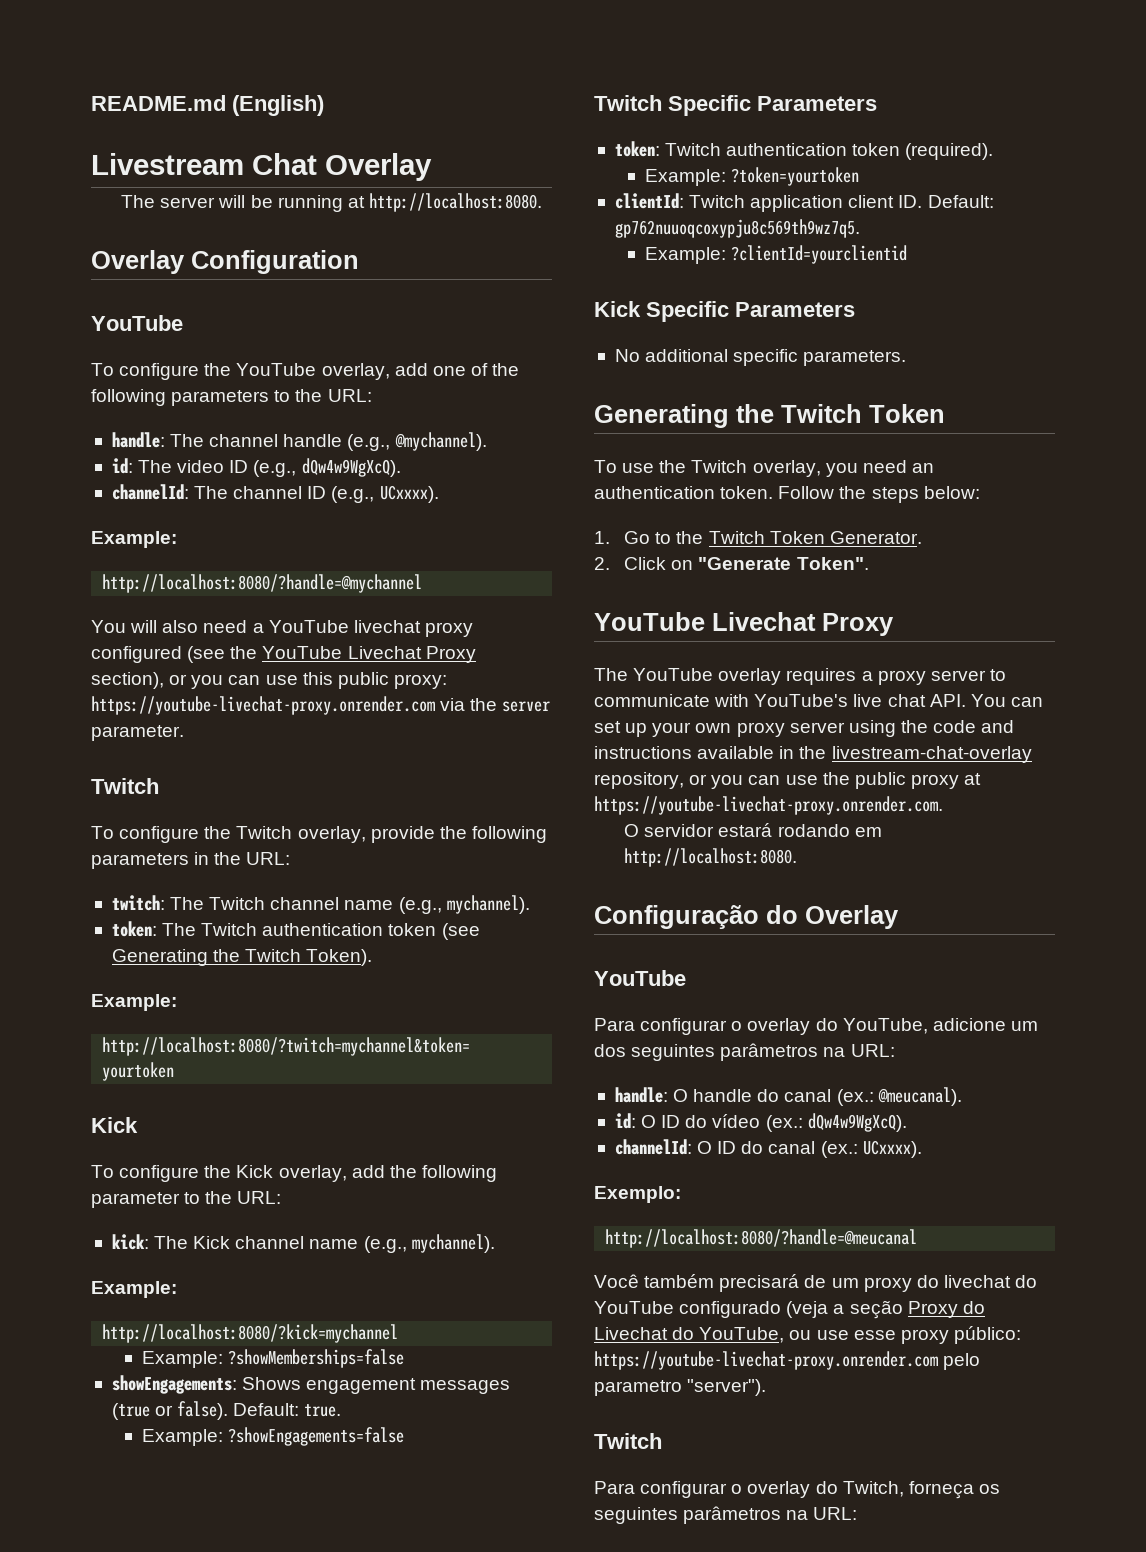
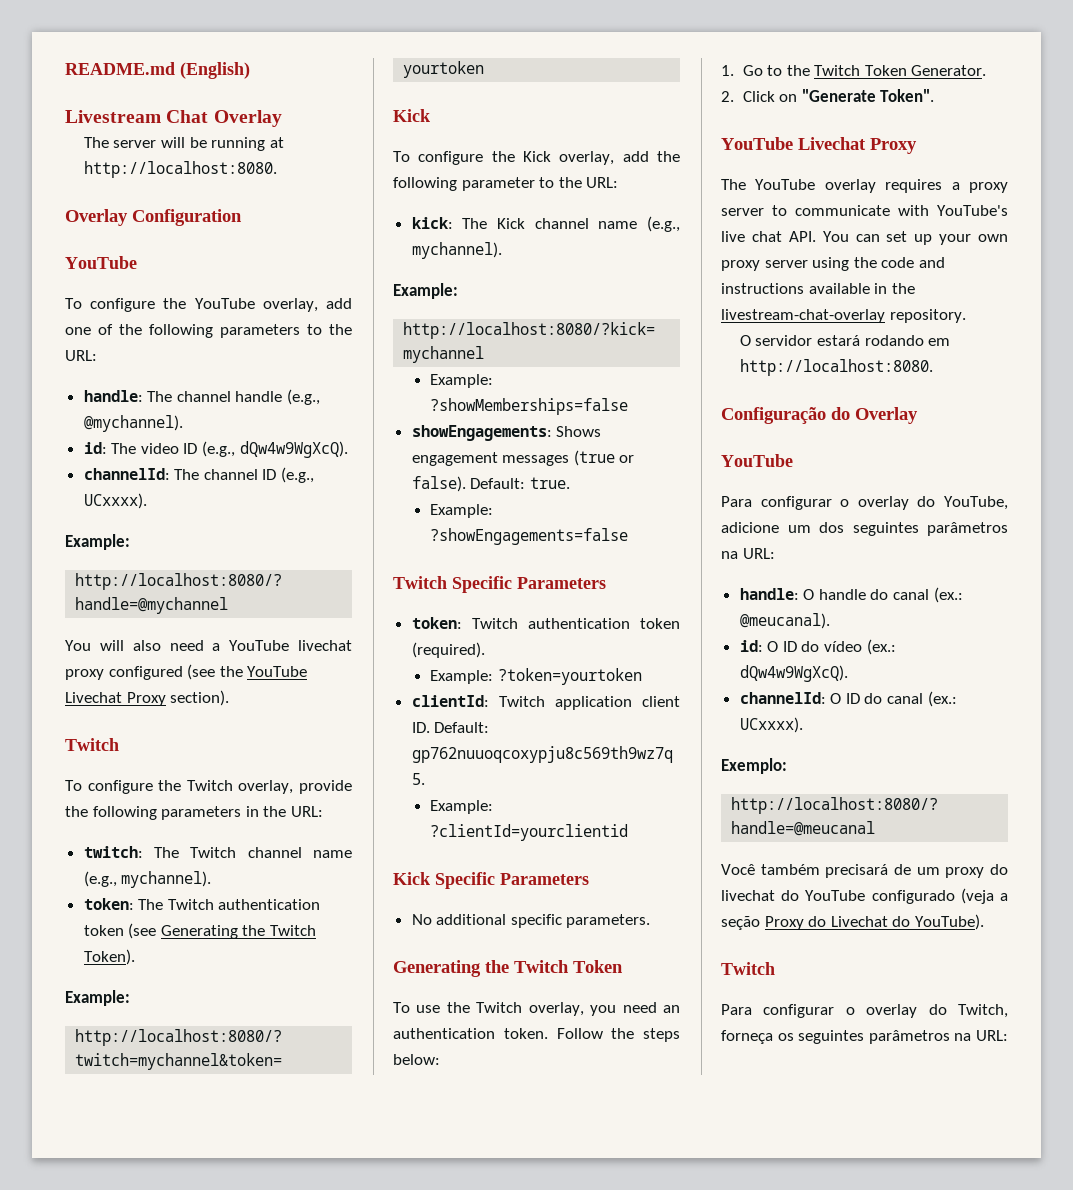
[91,672,447,689] [91,696,551,715] [91,725,184,741] section), or you can use this public proxy: https://youtube-livechat-proxy.onrender.com via the server parameter. -> [170,690,230,706] section).
[594,772,982,789] [594,796,943,815] repository, or you can use the public proxy at https://youtube-livechat-proxy.onrender.com. -> [889,309,966,323] repository.
[699,1326,1021,1344] [594,1351,981,1370] [594,1379,767,1396] YouTube, ou use esse proxy público: https://youtube-livechat-proxy.onrender.com pelo parametro "server"). -> [914,914,984,930] YouTube).

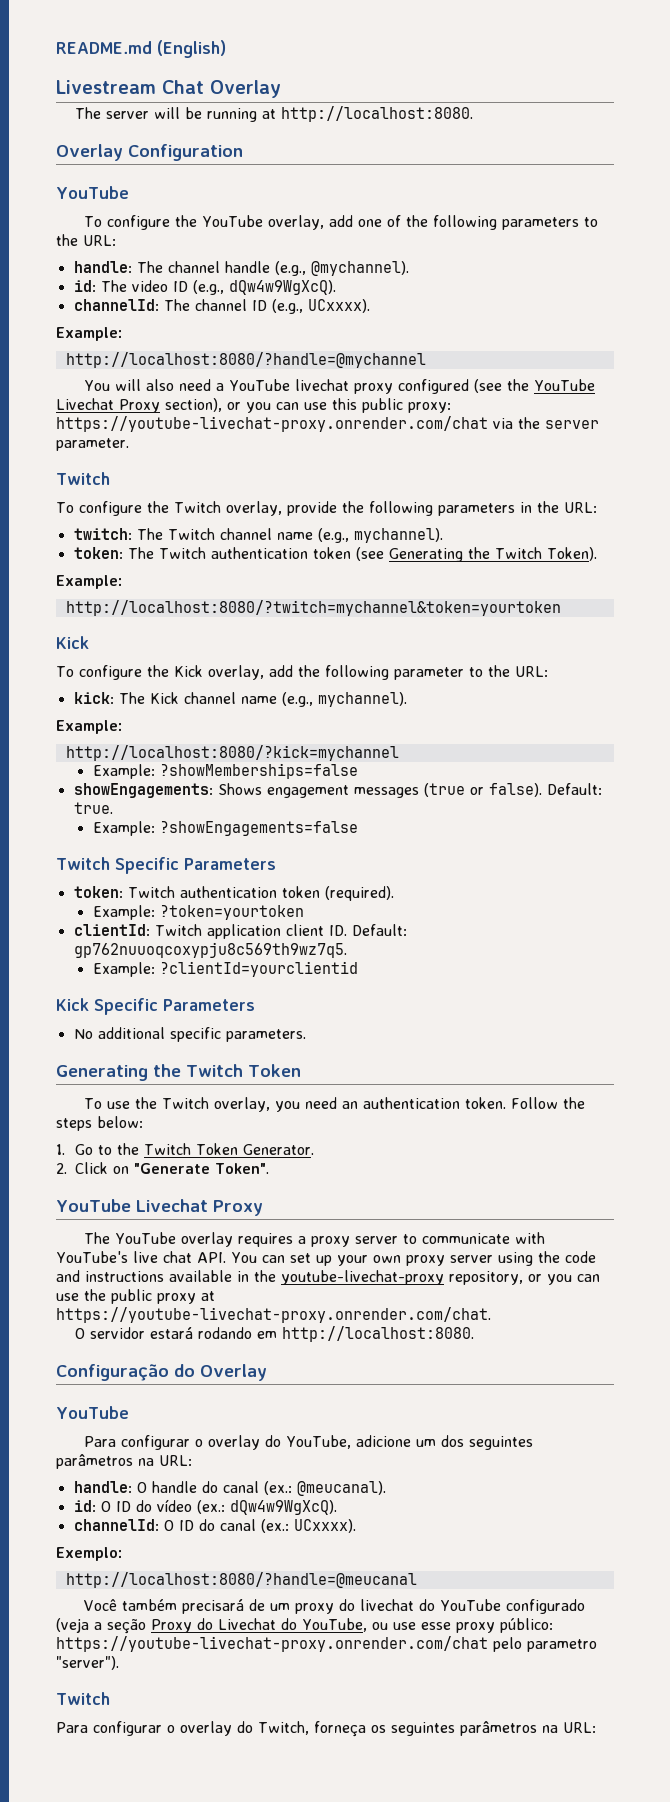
[170,690,230,706] section). -> [165,398,451,413] [56,416,599,432] [56,438,129,451] section), or you can use this public proxy: https://youtube-livechat-proxy.onrender.com/chat via the server parameter.
[721,309,966,323] livestream-chat-overlay repository. -> [281,1270,600,1285] [56,1289,215,1304] [56,1307,491,1323] youtube-livechat-proxy repository, or you can use the public proxy at https://youtube-livechat-proxy.onrender.com/chat.
[914,914,984,930] YouTube). -> [302,1618,553,1633] [56,1636,597,1652] [56,1656,119,1670] YouTube, ou use esse proxy público: https://youtube-livechat-proxy.onrender.com/chat pelo parametro "server").

